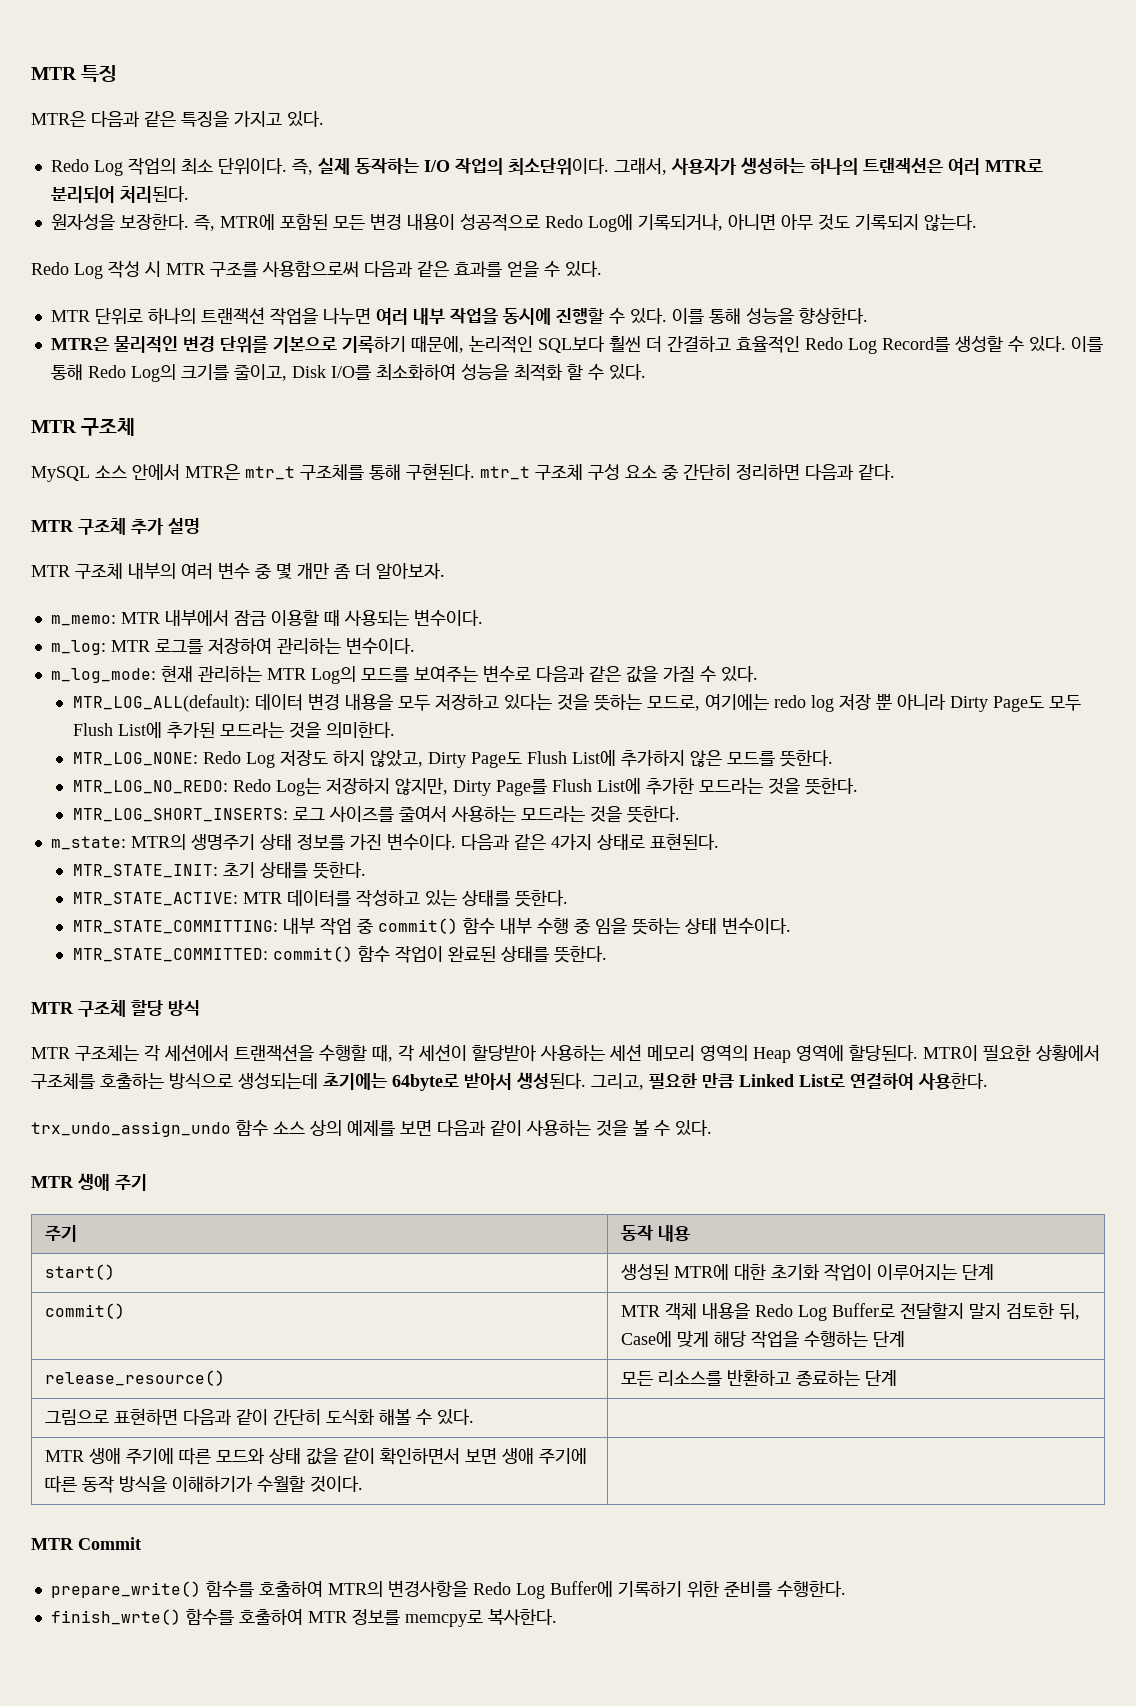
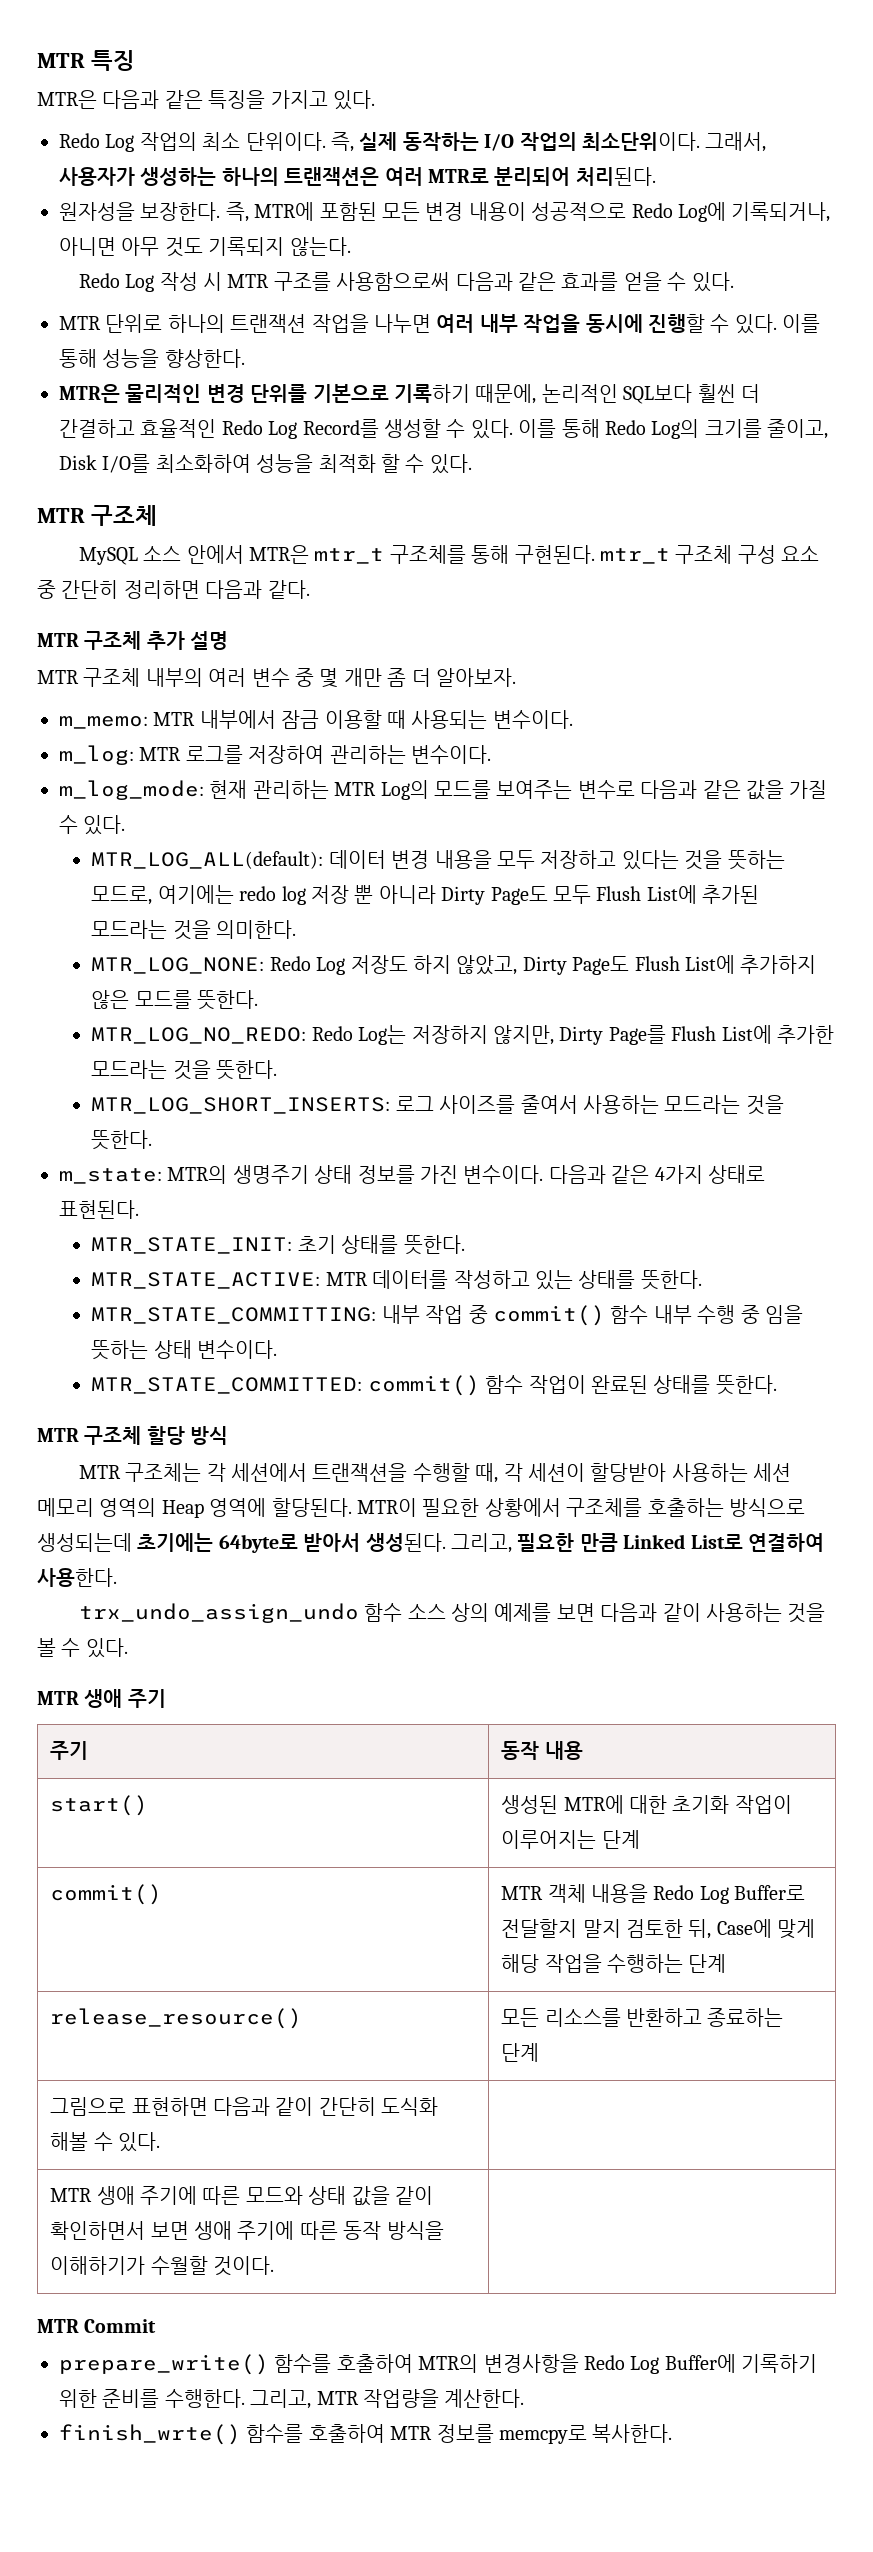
(846, 1589) none -> [250,2389,525,2409] 그리고, MTR 작업량을 계산한다.

